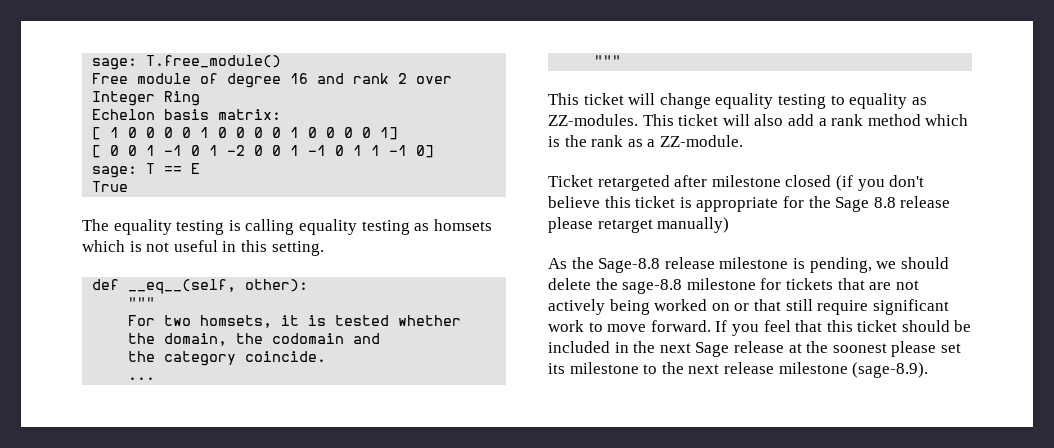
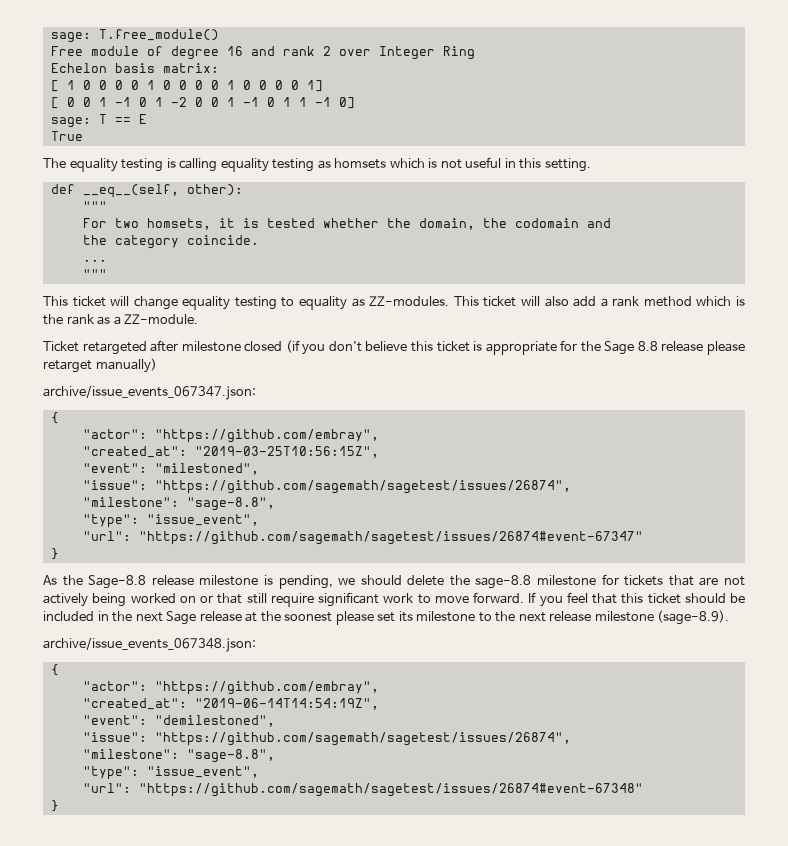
(730, 225) none -> [43,385,256,400] [50,412,59,424] [82,429,379,443] [82,446,379,458] [82,463,259,475] [82,480,571,494] [82,497,275,511] [82,514,259,528] [82,531,643,545] [50,548,59,560] // archive/issue_events_067347.json: // { // "actor": "https://github.com/embray", // "created_at": "2019-03-25T10:56:15Z", // "event": "milestoned", // "issue": "https://github.com/sagemath/sagetest/issues/26874", // "milestone": "sage-8.8", // "type": "issue_event", // "url": "https://github.com/sagemath/sagetest/issues/26874#event-67347" // }
(929, 370) none -> [43,637,256,652] [50,664,59,676] [82,681,379,695] [82,698,379,710] [82,715,275,727] [82,732,571,746] [82,749,275,763] [82,766,259,780] [82,783,643,797] [50,800,59,812] // archive/issue_events_067348.json: // { // "actor": "https://github.com/embray", // "created_at": "2019-06-14T14:54:19Z", // "event": "demilestoned", // "issue": "https://github.com/sagemath/sagetest/issues/26874", // "milestone": "sage-8.8", // "type": "issue_event", // "url": "https://github.com/sagemath/sagetest/issues/26874#event-67348" // }

